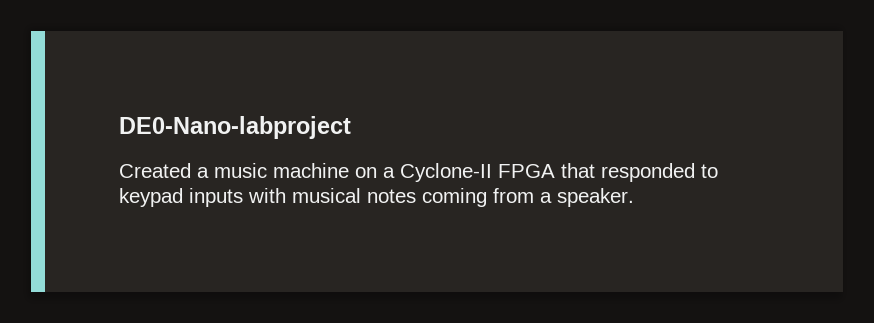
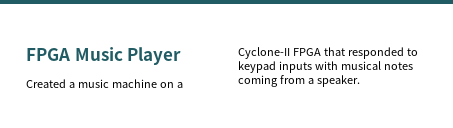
[119,116,351,139] DE0-Nano-labproject -> [26,47,182,65] FPGA Music Player

